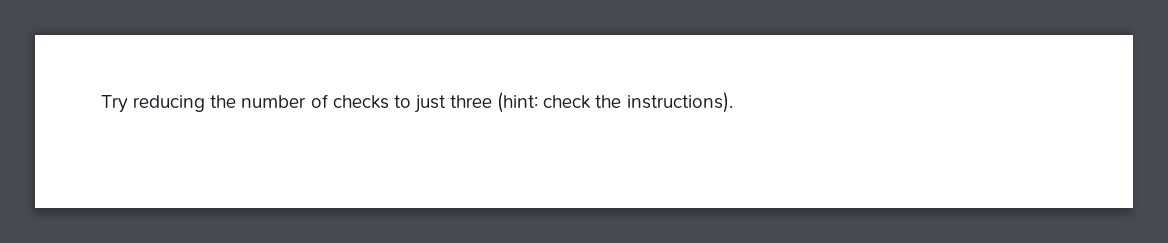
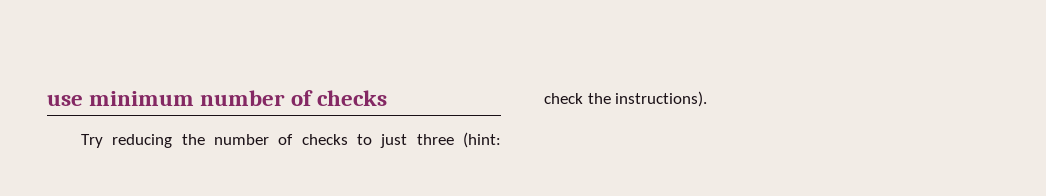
(101, 104) none -> [47,90,387,106] use minimum number of checks //

